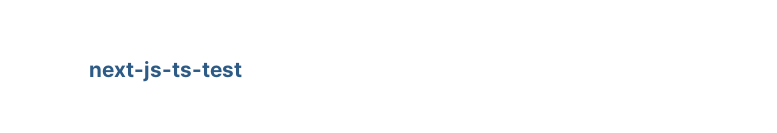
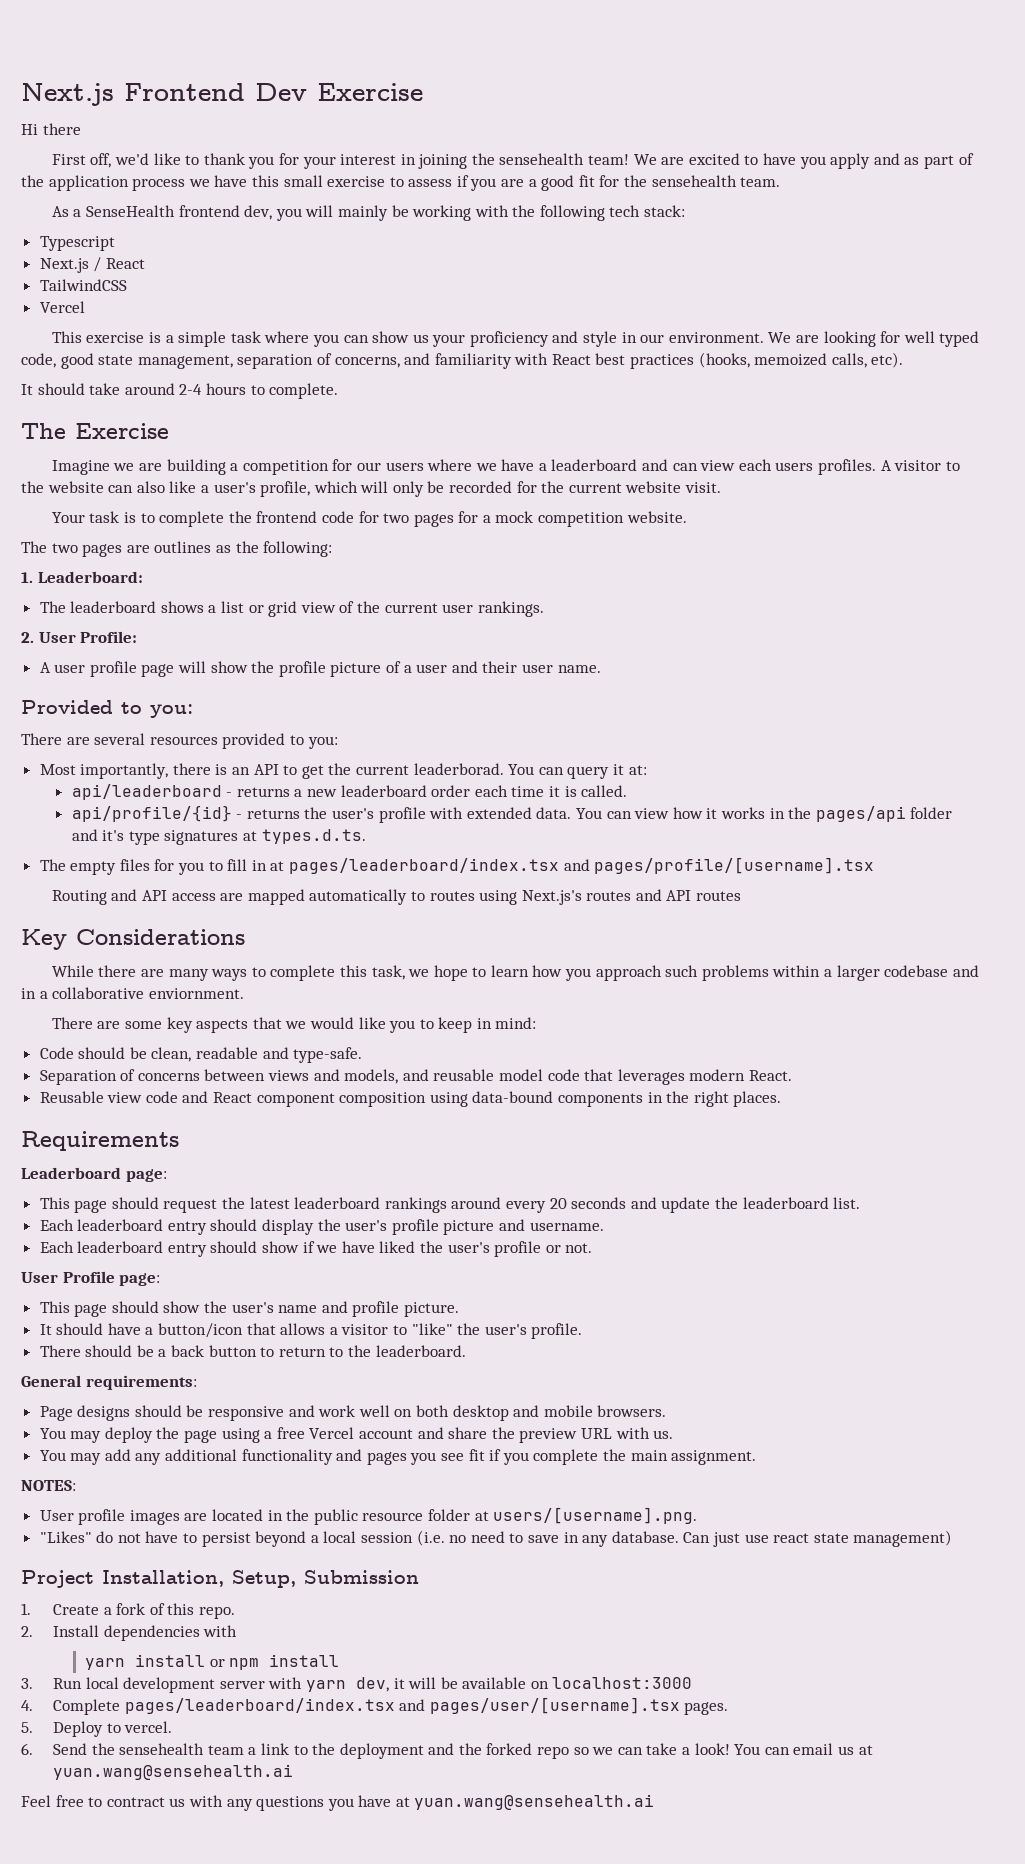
[89,60,242,82] next-js-ts-test -> [21,83,423,106] [21,123,81,135] [51,153,974,169] [21,175,781,191] [51,205,686,221] [39,236,115,251] [39,257,145,273] [39,279,127,291] [39,301,85,313] [51,331,980,347] [21,352,904,369] [21,383,339,399] [21,423,169,439] [51,459,960,475] [21,481,722,497] [51,511,687,527] [21,541,333,557] [21,571,143,583] [39,601,544,617] [21,631,138,643] [39,661,601,677] [21,700,193,718] [21,733,338,749] [39,763,647,779] [71,784,628,800] [71,805,953,823] [71,829,366,845] [39,857,875,875] [51,889,742,905] [21,929,245,950] [51,965,979,981] [21,987,244,999] [51,1017,537,1033] [39,1047,363,1063] [39,1069,792,1085] [39,1091,782,1107] [21,1131,179,1151] [21,1167,167,1182] [39,1197,861,1213] [39,1219,604,1235] [39,1241,593,1257] [21,1271,161,1286] [39,1301,460,1317] [39,1323,583,1339] [39,1345,466,1357] [21,1375,197,1390] [39,1405,667,1421] [39,1427,674,1443] [39,1449,757,1465] [21,1480,76,1491] [39,1507,698,1525] [39,1530,953,1547] [21,1570,419,1588] [21,1603,235,1619] [21,1625,238,1641] [84,1654,340,1670] [21,1677,693,1693] [21,1697,729,1715] [21,1721,173,1737] [21,1743,873,1759] [52,1764,293,1780] [21,1794,655,1811] Next.js Frontend Dev Exercise // Hi there // First off, we'd like to thank you for your interest in joining the sensehealth team! We are excited to have you apply and as part of the application process we have this small exercise to assess if you are a good fit for the sensehealth team. // As a SenseHealth frontend dev, you will mainly be working with the following tech stack: // Typescript // Next.js / React // TailwindCSS // Vercel // This exercise is a simple task where you can show us your proficiency and style in our environment. We are looking for well typed code, good state management, separation of concerns, and familiarity with React best practices (hooks, memoized calls, etc). // It should take around 2-4 hours to complete. // The Exercise // Imagine we are building a competition for our users where we have a leaderboard and can view each users profiles. A visitor to the website can also like a user's profile, which will only be recorded for the current website visit. // Your task is to complete the frontend code for two pages for a mock competition website. // The two pages are outlines as the following: // 1. Leaderboard: // The leaderboard shows a list or grid view of the current user rankings. // 2. User Profile: // A user profile page will show the profile picture of a user and their user name. // Provided to you: // There are several resources provided to you: // Most importantly, there is an API to get the current leaderborad. You can query it at: // api/leaderboard - returns a new leaderboard order each time it is called. // api/profile/{id} - returns the user's profile with extended data. You can view how it works in the pages/api folder and it's type signatures at types.d.ts. // The empty files for you to fill in at pages/leaderboard/index.tsx and pages/profile/[username].tsx // Routing and API access are mapped automatically to routes using Next.js's routes and API routes // Key Considerations // While there are many ways to complete this task, we hope to learn how you approach such problems within a larger codebase and in a collaborative enviornment. // There are some key aspects that we would like you to keep in mind: // Code should be clean, readable and type-safe. // Separation of concerns between views and models, and reusable model code that leverages modern React. // Reusable view code and React component composition using data-bound components in the right places. // Requirements // Leaderboard page: // This page should request the latest leaderboard rankings around every 20 seconds and update the leaderboard list. // Each leaderboard entry should display the user's profile picture and username. // Each leaderboard entry should show if we have liked the user's profile or not. // User Profile page: // This page should show the user's name and profile picture. // It should have a button/icon that allows a visitor to "like" the user's profile. // There should be a back button to return to the leaderboard. // General requirements: // Page designs should be responsive and work well on both desktop and mobile browsers. // You may deploy the page using a free Vercel account and share the preview URL with us. // You may add any additional functionality and pages you see fit if you complete the main assignment. // NOTES: // User profile images are located in the public resource folder at users/[username].png. // "Likes" do not have to persist beyond a local session (i.e. no need to save in any database. Can just use react state management) // Project Installation, Setup, Submission // 1. Create a fork of this repo. // 2. Install dependencies with // yarn install or npm install // 3. Run local development server with yarn dev, it will be available on localhost:3000 // 4. Complete pages/leaderboard/index.tsx and pages/user/[username].tsx pages. // 5. Deploy to vercel. // 6. Send the sensehealth team a link to the deployment and the forked repo so we can take a look! You can email us at yuan.wang@sensehealth.ai // Feel free to contract us with any questions you have at yuan.wang@sensehealth.ai

